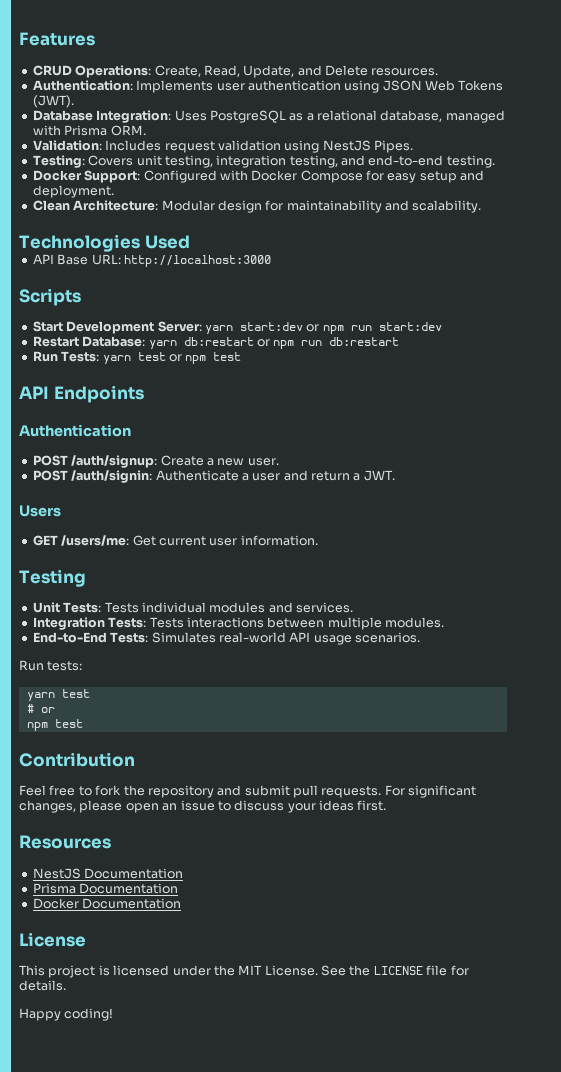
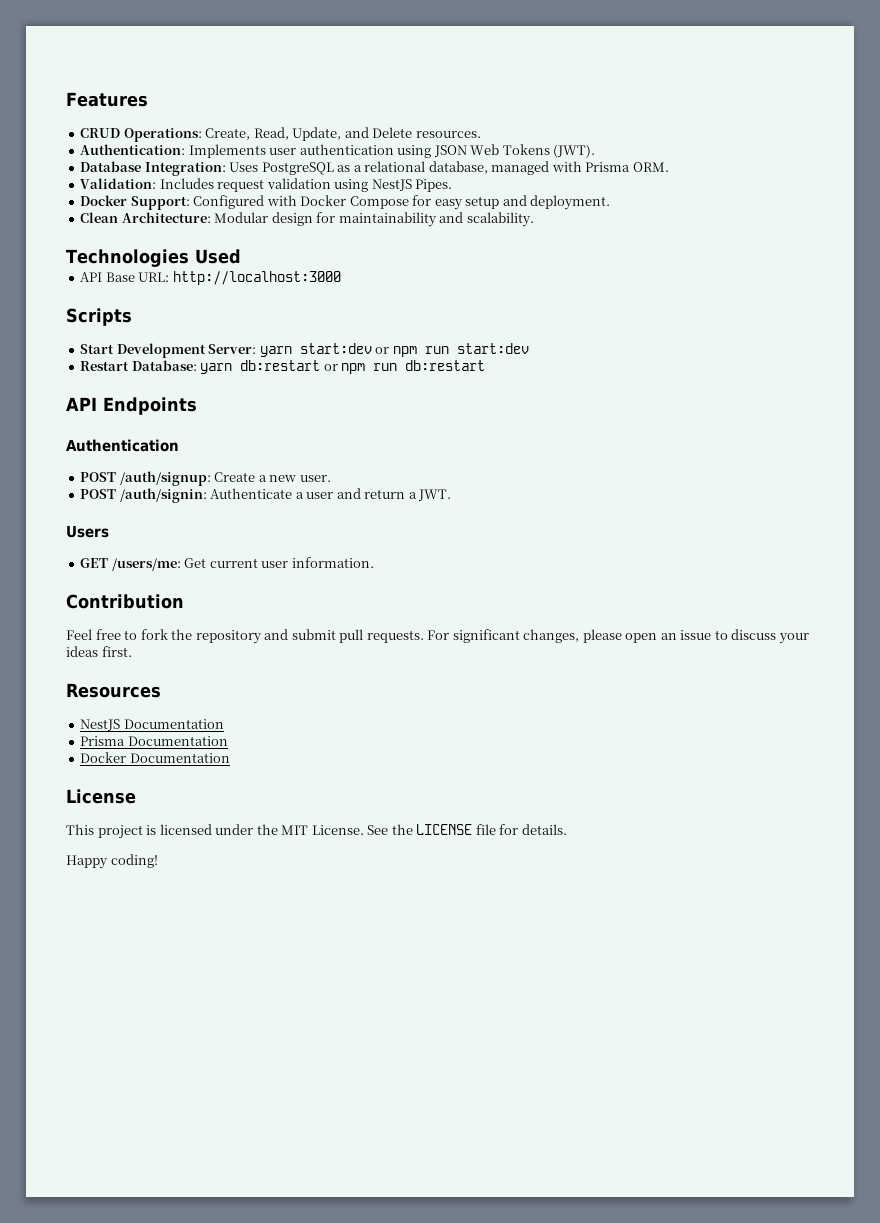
[32,155,495,168] // Testing: Covers unit testing, integration testing, and end-to-end testing. -> (453, 185) none
[32,351,242,364] // Run Tests: yarn test or npm test -> (486, 365) none
[19,569,86,587] [32,602,353,613] [32,617,444,630] [32,632,420,645] [19,660,83,671] [26,689,90,701] [26,704,55,713] [26,719,83,731] // Testing // Unit Tests: Tests individual modules and services. // Integration Tests: Tests interactions between multiple modules. // End-to-End Tests: Simulates real-world API usage scenarios. // Run tests: // yarn test // # or // npm test -> (374, 562) none

